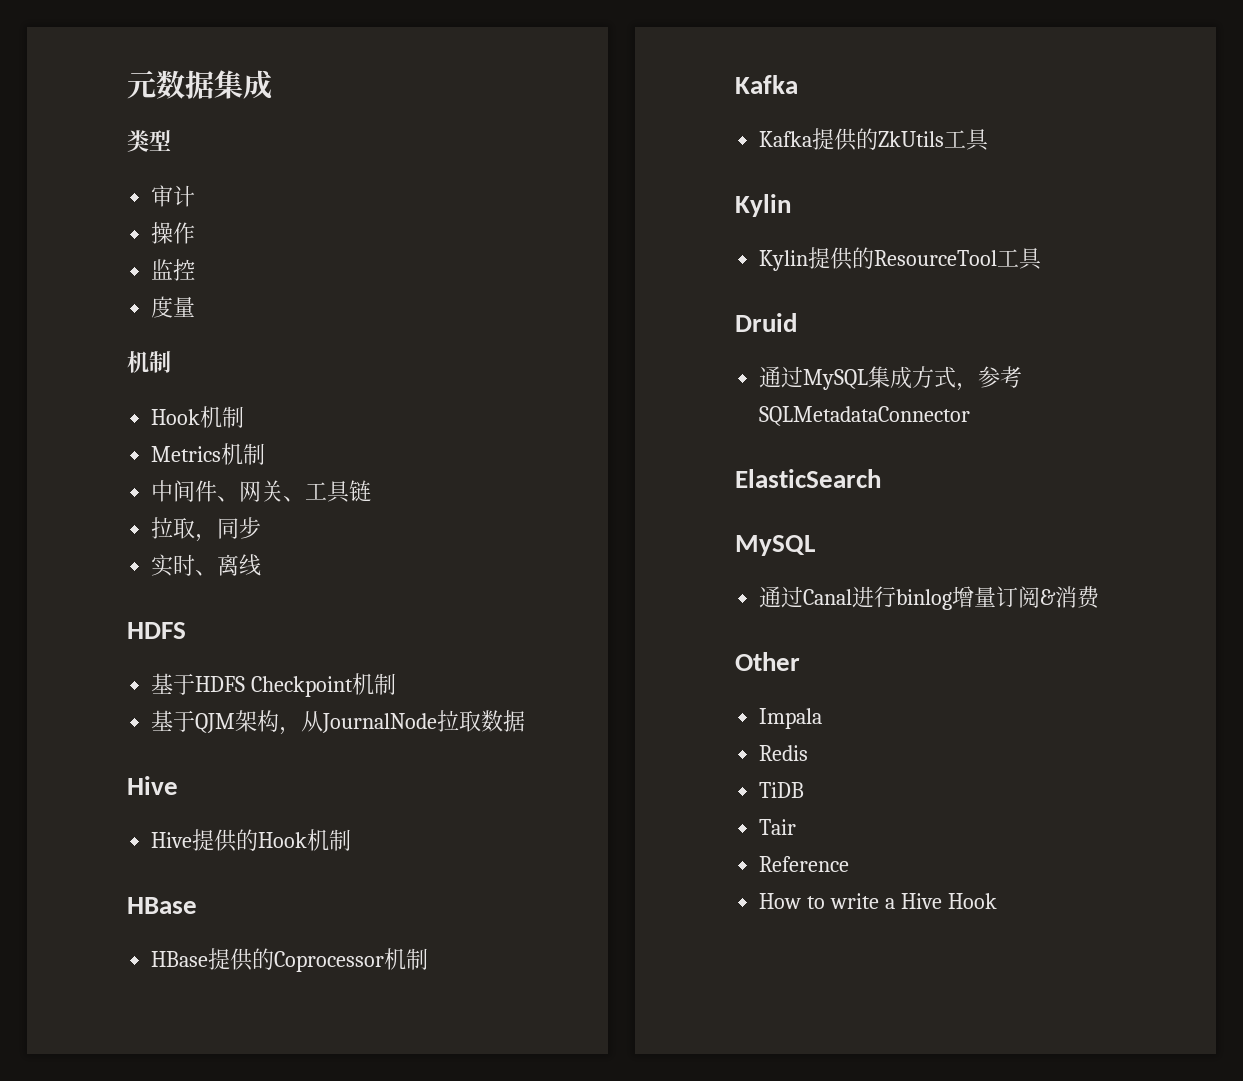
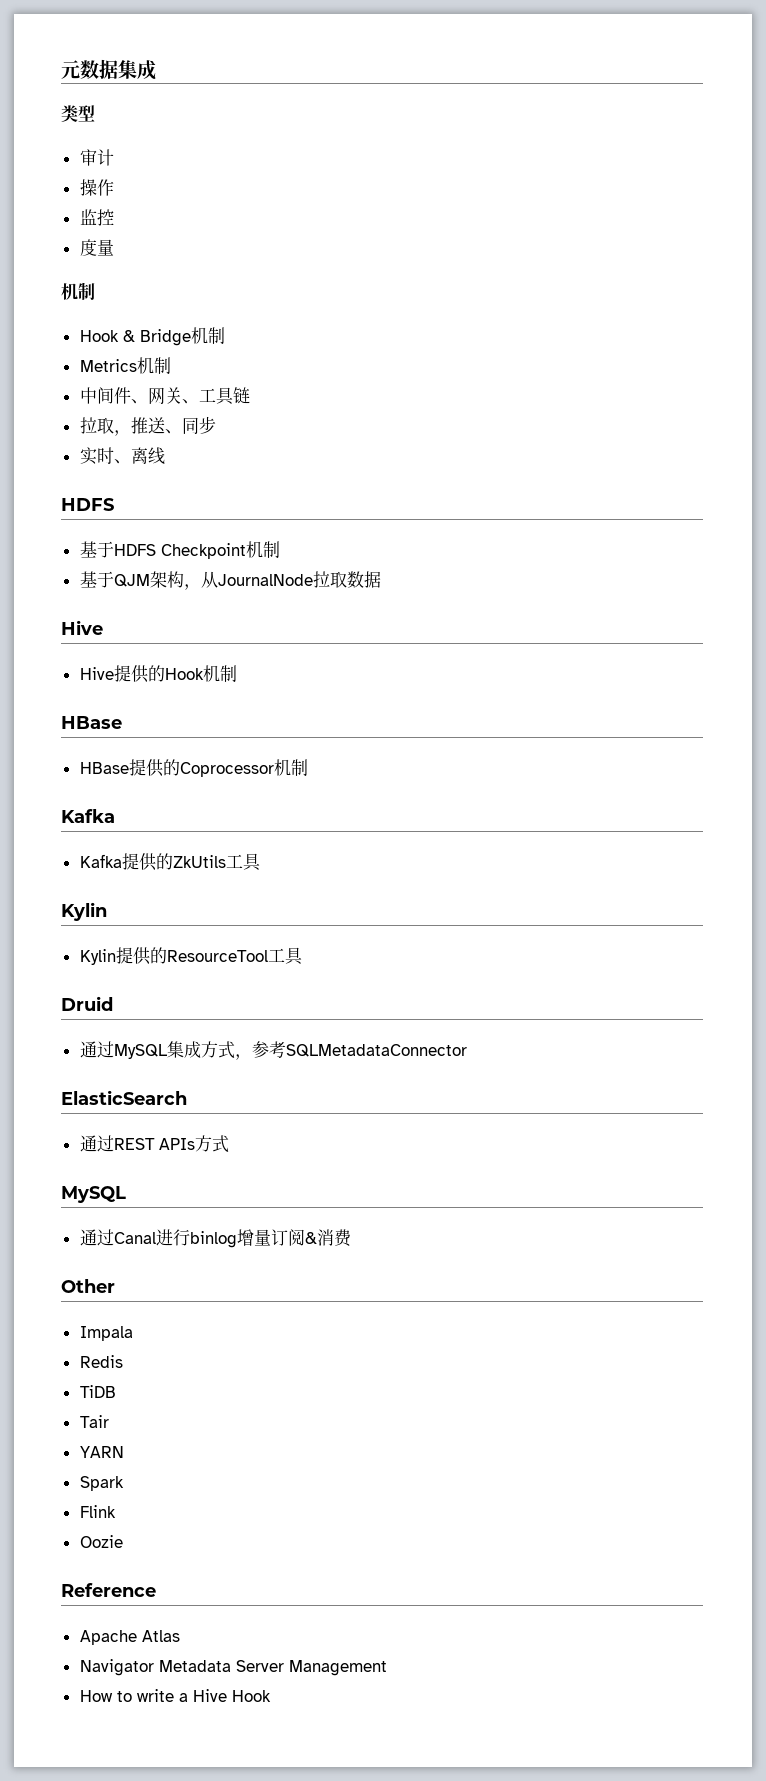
(201, 417) none -> [122,329,191,346] & Bridge
(218, 538) none -> [130,417,182,434] 推送、
(881, 478) none -> [79,1135,229,1153] // 通过REST APIs方式
[759,856,850,872] Reference -> [79,1446,124,1458] [79,1476,124,1491] [79,1505,116,1518] [79,1535,123,1548] [61,1583,156,1597] [79,1630,180,1645] [79,1659,387,1676] YARN // Spark // Flink // Oozie // Reference // Apache Atlas // Navigator Metadata Server Management

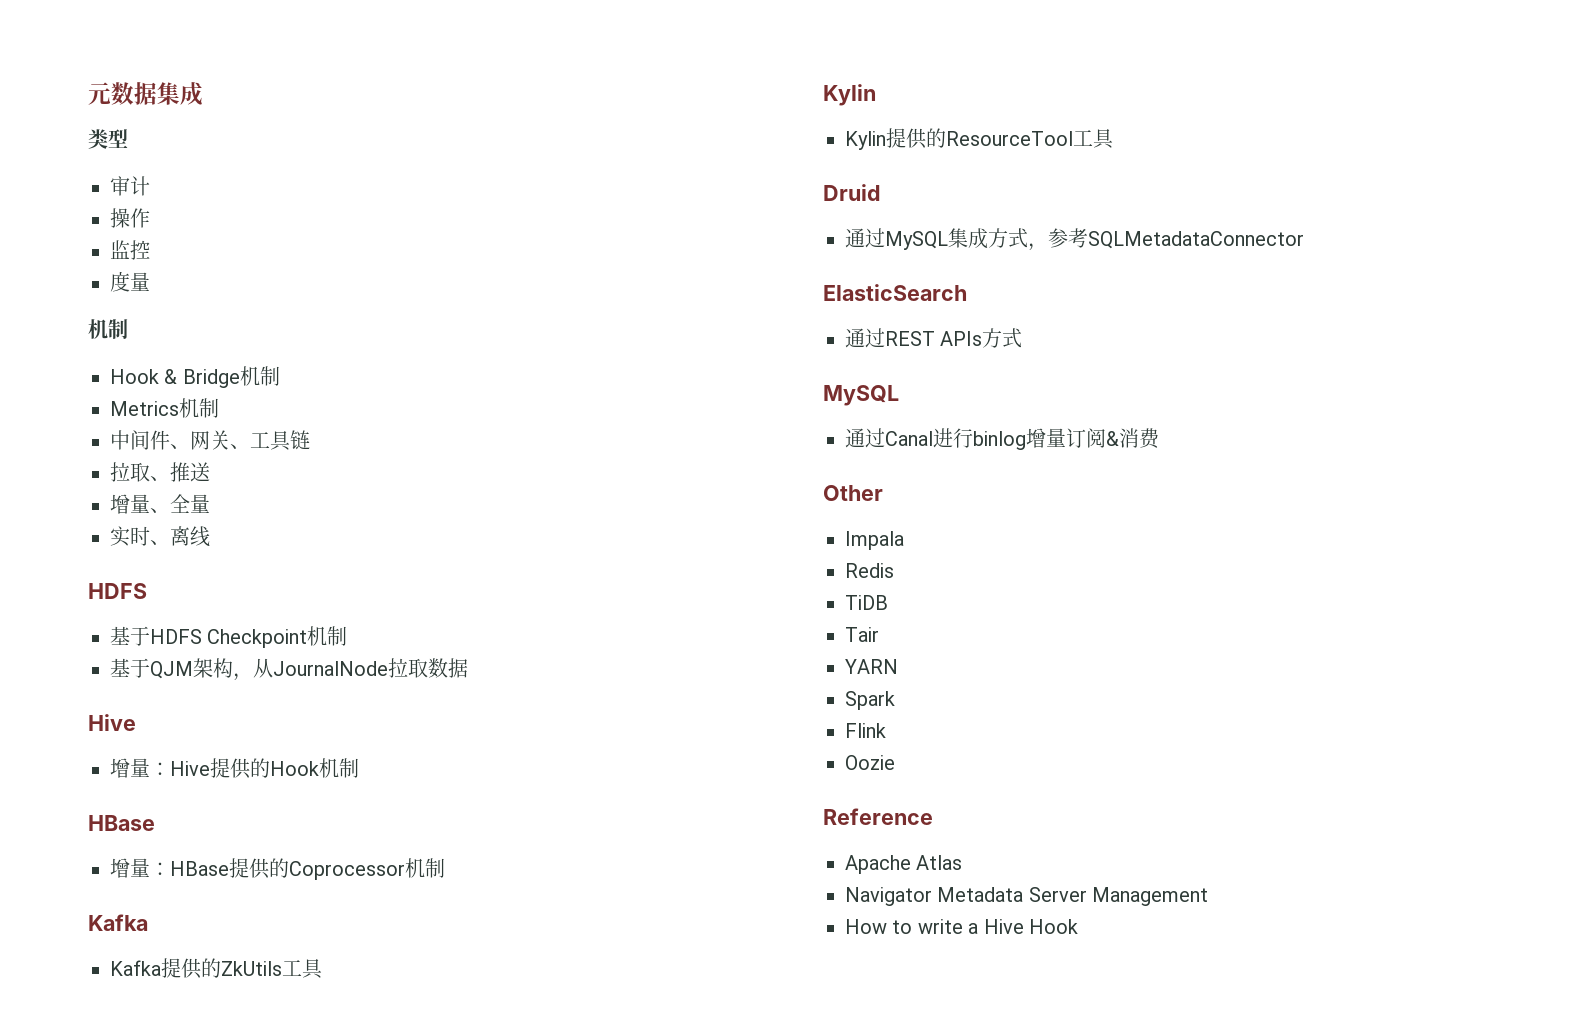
[113,430,131,436] ， -> [150,476,170,481] 、
[164,416,216,434] 、同步 -> [110,494,210,514] // 增量、全量
(103, 627) none -> [110,758,170,778] 增量：
(122, 722) none -> [110,858,170,878] 增量：

